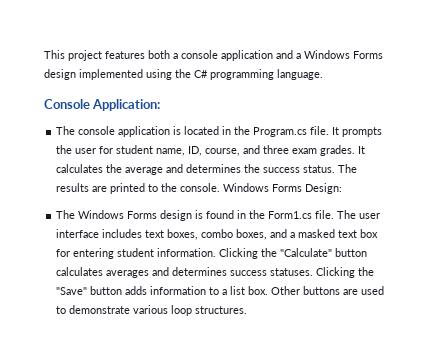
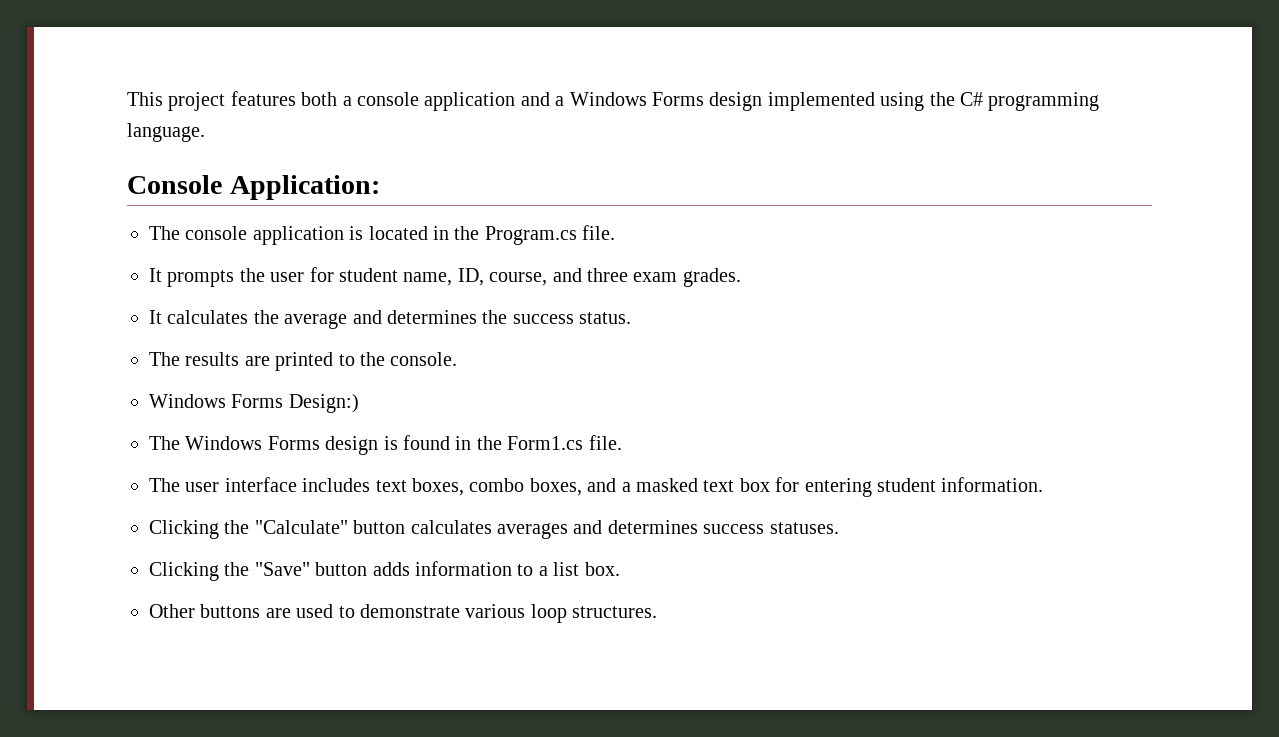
(330, 130) none -> (616, 232) //
(356, 150) none -> (741, 277) //
(336, 169) none -> (632, 318) //
[223,183,343,194] Windows Forms Design: -> [149,394,359,413] // Windows Forms Design:)
(335, 214) none -> (622, 442) //
(217, 252) none -> (1044, 484) //
(314, 272) none -> (839, 528) //
(269, 290) none -> (620, 569) //

